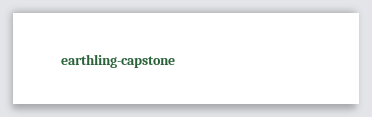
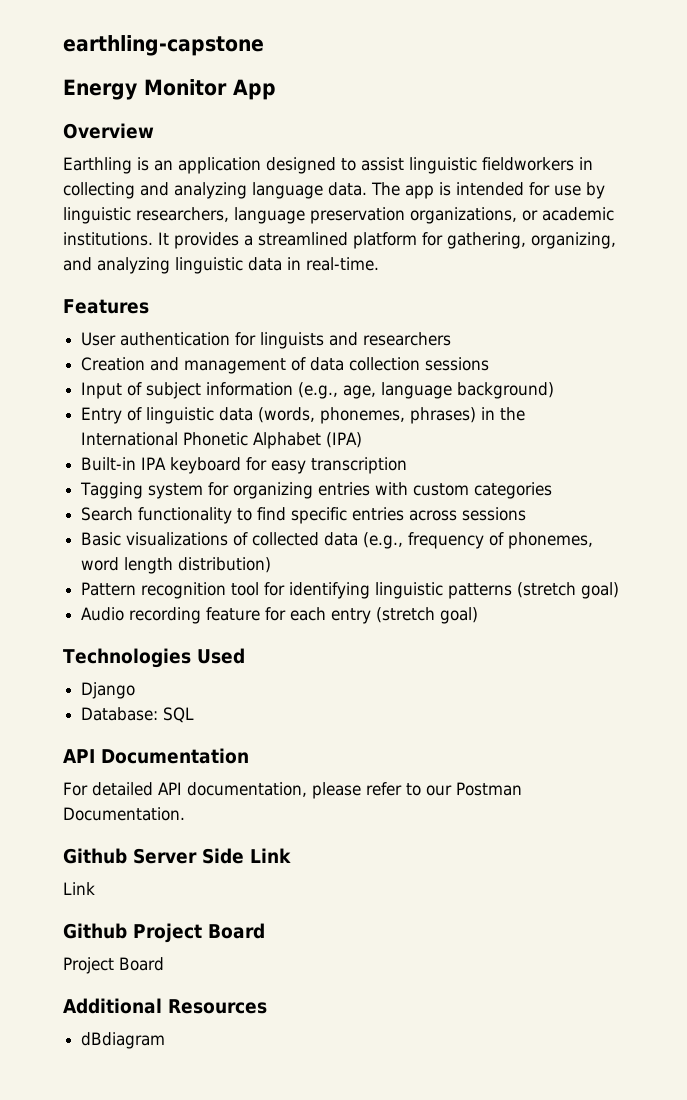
(175, 61) none -> [63,79,276,100] [63,123,154,139] [63,157,593,174] [63,182,605,199] [63,207,614,224] [63,232,616,249] [63,257,379,274] [63,299,149,314] [81,332,452,349] [81,357,490,374] [81,382,555,399] [81,407,526,424] [81,432,363,449] [81,457,408,474] [80,482,553,499] [81,507,527,524] [81,532,594,549] [81,557,272,574] [81,582,620,599] [81,607,479,624] [63,648,245,668] [81,682,136,699] [81,707,195,723] [63,748,249,764] [63,782,522,799] [63,807,185,821] [63,848,291,864] [63,882,95,895] [63,923,265,943] [63,957,164,974] [63,998,267,1014] [81,1032,166,1049] // Energy Monitor App // Overview // Earthling is an application designed to assist linguistic fieldworkers in collecting and analyzing language data. The app is intended for use by linguistic researchers, language preservation organizations, or academic institutions. It provides a streamlined platform for gathering, organizing, and analyzing linguistic data in real-time. // Features // User authentication for linguists and researchers // Creation and management of data collection sessions // Input of subject information (e.g., age, language background) // Entry of linguistic data (words, phonemes, phrases) in the International Phonetic Alphabet (IPA) // Built-in IPA keyboard for easy transcription // Tagging system for organizing entries with custom categories // Search functionality to find specific entries across sessions // Basic visualizations of collected data (e.g., frequency of phonemes, word length distribution) // Pattern recognition tool for identifying linguistic patterns (stretch goal) // Audio recording feature for each entry (stretch goal) // Technologies Used // Django // Database: SQL // API Documentation // For detailed API documentation, please refer to our Postman Documentation. // Github Server Side Link // Link // Github Project Board // Project Board // Additional Resources // dBdiagram

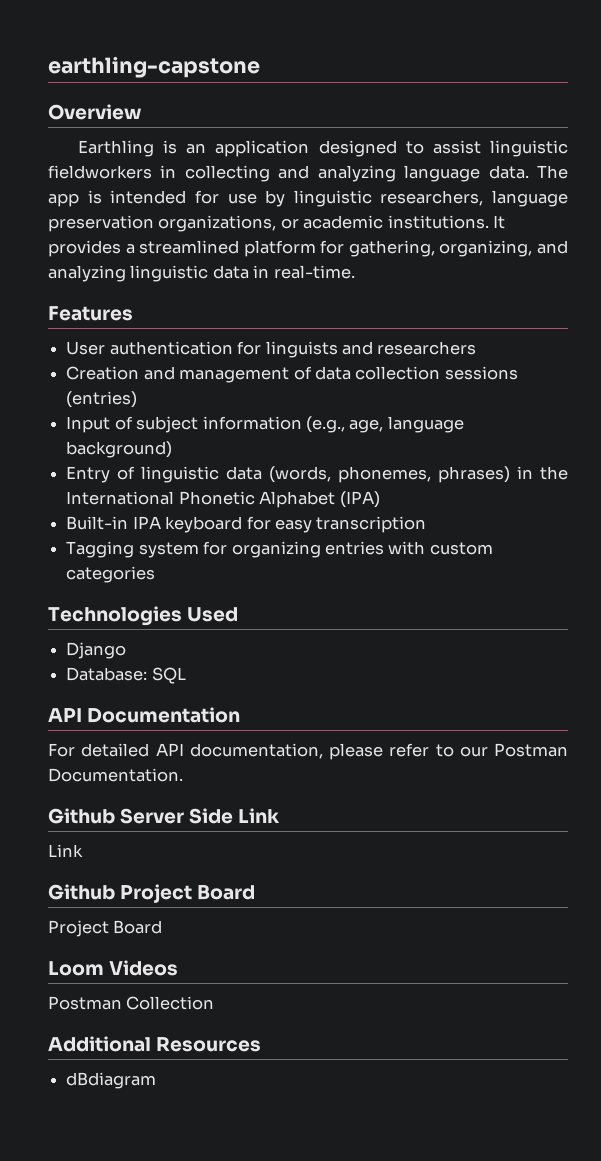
[63,79,276,100] // Energy Monitor App -> (260, 67) none
(490, 364) none -> [66,391,138,408] (entries)
[81,507,527,524] [81,532,594,549] [81,557,272,574] [81,582,620,599] [81,607,479,624] // Search functionality to find specific entries across sessions // Basic visualizations of collected data (e.g., frequency of phonemes, word length distribution) // Pattern recognition tool for identifying linguistic patterns (stretch goal) // Audio recording feature for each entry (stretch goal) -> (156, 574) none
(164, 964) none -> [48,960,179,976] [48,996,215,1010] // Loom Videos // Postman Collection

